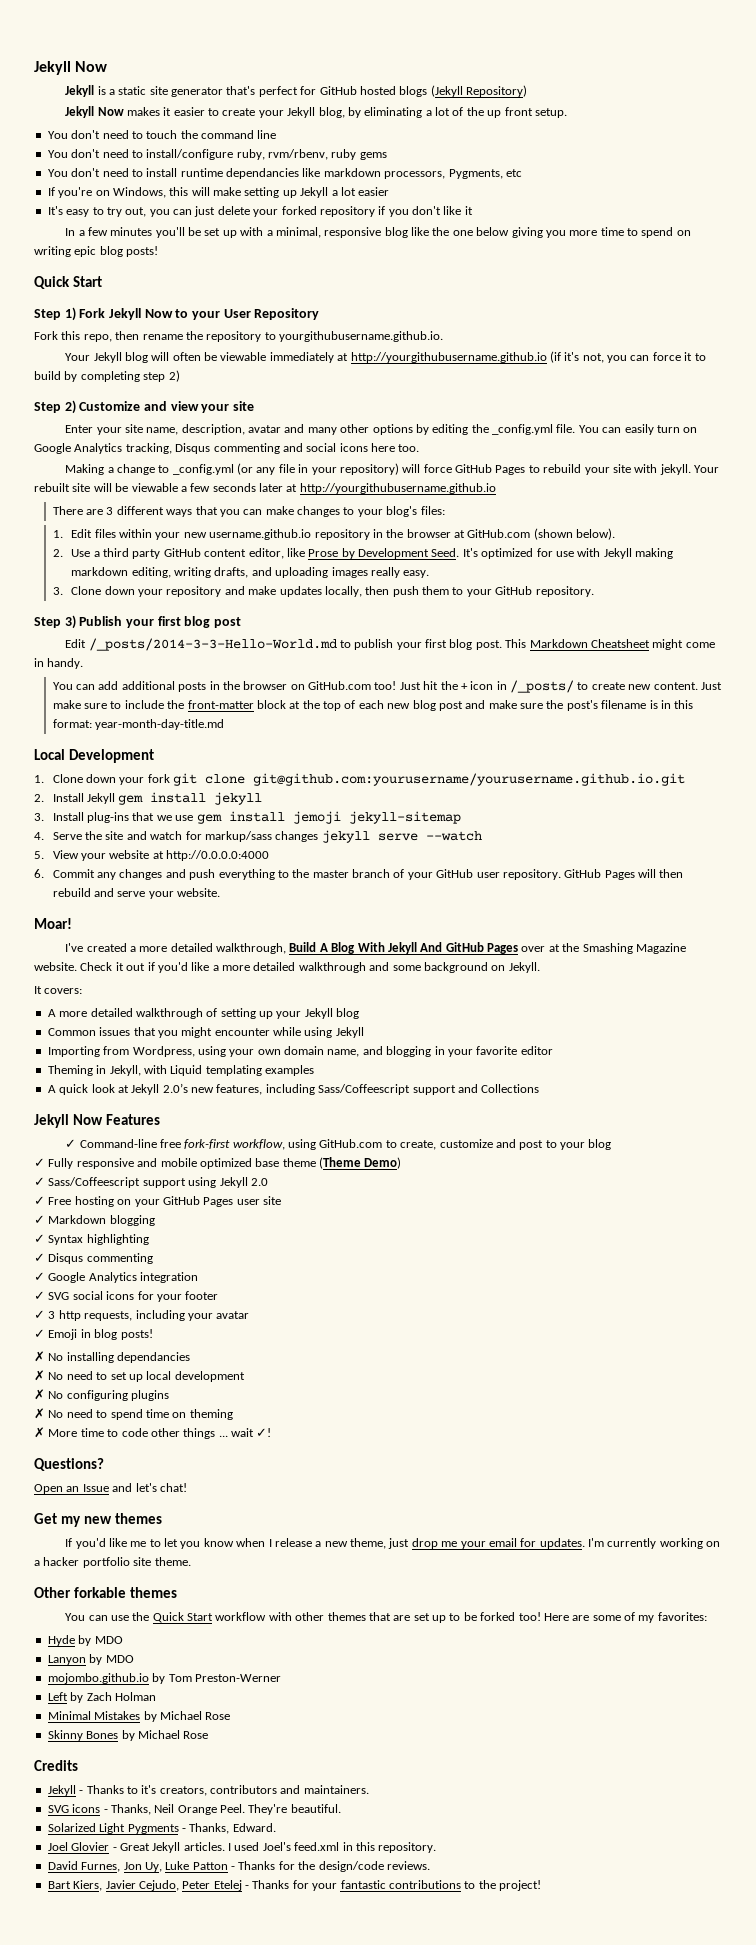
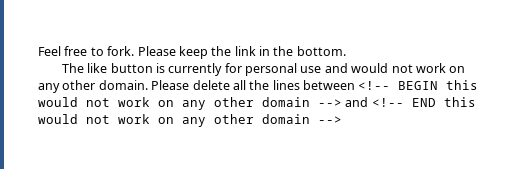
[34,61,108,75] [65,85,528,97] [65,106,567,118] [47,130,277,139] [47,149,387,160] [47,168,522,179] [47,187,390,198] [47,206,473,217] [65,227,691,238] [34,246,159,257] [34,276,102,289] [34,307,320,321] [34,331,443,342] [65,351,706,363] [34,370,180,382] [34,400,254,414] [65,424,698,435] [34,443,420,454] [65,463,720,475] [34,483,496,494] [52,506,445,517] [52,528,616,540] [52,548,674,559] [71,567,430,578] [52,586,594,597] [34,615,241,629] [65,638,715,651] [34,658,84,669] [52,680,722,693] [52,700,694,711] [52,719,225,730] [34,749,154,763] [34,773,686,786] [34,792,263,805] [34,811,461,824] [34,830,482,843] [34,850,270,861] [34,869,684,880] [52,888,221,899] [34,918,72,929] [65,942,686,954] [34,962,540,973] [34,986,83,994] [47,1008,360,1019] [47,1027,364,1038] [47,1046,553,1057] [47,1065,314,1076] [47,1083,540,1095] [34,1114,160,1128] [65,1139,612,1150] [34,1157,402,1169] [34,1177,268,1188] [34,1196,281,1207] [34,1215,155,1226] [34,1234,149,1245] [34,1253,153,1264] [34,1272,199,1283] [34,1291,219,1302] [34,1310,250,1321] [34,1329,153,1340] [34,1351,191,1363] [34,1370,245,1382] [34,1389,170,1401] [34,1408,233,1420] [34,1427,272,1439] [34,1458,104,1471] [34,1483,187,1494] [34,1513,162,1527] [65,1538,721,1549] [34,1557,191,1568] [34,1587,177,1598] [65,1612,707,1623] [47,1635,123,1646] [47,1654,134,1665] [47,1673,281,1684] [47,1692,156,1703] [47,1711,231,1722] [47,1730,209,1741] [34,1760,78,1771] [47,1785,369,1796] [47,1804,341,1815] [47,1823,276,1834] [47,1842,437,1853] [47,1861,430,1872] [47,1880,541,1891] Jekyll Now // Jekyll is a static site generator that's perfect for GitHub hosted blogs (Jekyll Repository) // Jekyll Now makes it easier to create your Jekyll blog, by eliminating a lot of the up front setup. // You don't need to touch the command line // You don't need to install/configure ruby, rvm/rbenv, ruby gems // You don't need to install runtime dependancies like markdown processors, Pygments, etc // If you're on Windows, this will make setting up Jekyll a lot easier // It's easy to try out, you can just delete your forked repository if you don't like it // In a few minutes you'll be set up with a minimal, responsive blog like the one below giving you more time to spend on writing epic blog posts! // Quick Start // Step 1) Fork Jekyll Now to your User Repository // Fork this repo, then rename the repository to yourgithubusername.github.io. // Your Jekyll blog will often be viewable immediately at http://yourgithubusername.github.io (if it's not, you can force it to build by completing step 2) // Step 2) Customize and view your site // Enter your site name, description, avatar and many other options by editing the _config.yml file. You can easily turn on Google Analytics tracking, Disqus commenting and social icons here too. // Making a change to _config.yml (or any file in your repository) will force GitHub Pages to rebuild your site with jekyll. Your rebuilt site will be viewable a few seconds later at http://yourgithubusername.github.io // There are 3 different ways that you can make changes to your blog's files: // 1. Edit files within your new username.github.io repository in the browser at GitHub.com (shown below). // 2. Use a third party GitHub content editor, like Prose by Development Seed. It's optimized for use with Jekyll making markdown editing, writing drafts, and uploading images really easy. // 3. Clone down your repository and make updates locally, then push them to your GitHub repository. // Step 3) Publish your first blog post // Edit /_posts/2014-3-3-Hello-World.md to publish your first blog post. This Markdown Cheatsheet might come in handy. // You can add additional posts in the browser on GitHub.com too! Just hit the + icon in /_posts/ to create new content. Just make sure to include the front-matter block at the top of each new blog post and make sure the post's filename is in this format: year-month-day-title.md // Local Development // 1. Clone down your fork git clone git@github.com:yourusername/yourusername.github.io.git // 2. Install Jekyll gem install jekyll // 3. Install plug-ins that we use gem install jemoji jekyll-sitemap // 4. Serve the site and watch for markup/sass changes jekyll serve --watch // 5. View your website at http://0.0.0.0:4000 // 6. Commit any changes and push everything to the master branch of your GitHub user repository. GitHub Pages will then rebuild and serve your website. // Moar! // I've created a more detailed walkthrough, Build A Blog With Jekyll And GitHub Pages over at the Smashing Magazine website. Check it out if you'd like a more detailed walkthrough and some background on Jekyll. // It covers: // A more detailed walkthrough of setting up your Jekyll blog // Common issues that you might encounter while using Jekyll // Importing from Wordpress, using your own domain name, and blogging in your favorite editor // Theming in Jekyll, with Liquid templating examples // A quick look at Jekyll 2.0’s new features, including Sass/Coffeescript support and Collections // Jekyll Now Features // ✓ Command-line free fork-first workflow, using GitHub.com to create, customize and post to your blog // ✓ Fully responsive and mobile optimized base theme (Theme Demo) // ✓ Sass/Coffeescript support using Jekyll 2.0 // ✓ Free hosting on your GitHub Pages user site // ✓ Markdown blogging // ✓ Syntax highlighting // ✓ Disqus commenting // ✓ Google Analytics integration // ✓ SVG social icons for your footer // ✓ 3 http requests, including your avatar // ✓ Emoji in blog posts! // ✗ No installing dependancies // ✗ No need to set up local development // ✗ No configuring plugins // ✗ No need to spend time on theming // ✗ More time to code other things ... wait ✓! // Questions? // Open an Issue and let's chat! // Get my new themes // If you'd like me to let you know when I release a new theme, just drop me your email for updates. I'm currently working on a hacker portfolio site theme. // Other forkable themes // You can use the Quick Start workflow with other themes that are set up to be forked too! Here are some of my favorites: // Hyde by MDO // Lanyon by MDO // mojombo.github.io by Tom Preston-Werner // Left by Zach Holman // Minimal Mistakes by Michael Rose // Skinny Bones by Michael Rose // Credits // Jekyll - Thanks to it's creators, contributors and maintainers. // SVG icons - Thanks, Neil Orange Peel. They're beautiful. // Solarized Light Pygments - Thanks, Edward. // Joel Glovier - Great Jekyll articles. I used Joel's feed.xml in this repository. // David Furnes, Jon Uy, Luke Patton - Thanks for the design/code reviews. // Bart Kiers, Javier Cejudo, Peter Etelej - Thanks for your fantastic contributions to the project! -> [38,46,346,59] [61,63,466,76] [38,80,479,93] [38,97,476,110] [38,114,342,127] Feel free to fork. Please keep the link in the bottom. // The like button is currently for personal use and would not work on any other domain. Please delete all the lines between <!-- BEGIN this would not work on any other domain --> and <!-- END this would not work on any other domain -->

